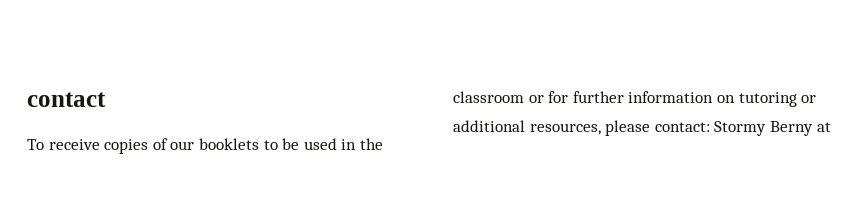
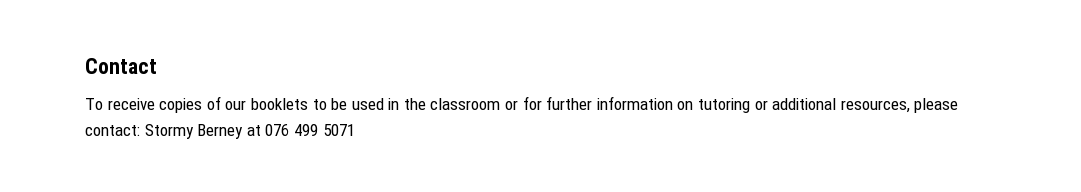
[27,92,106,107] contact -> [85,58,157,74] Contact
[769,121,831,136] Berny at -> [197,124,355,139] Berney at 076 499 5071

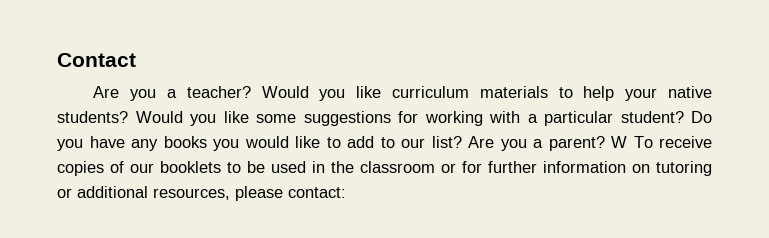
(157, 66) none -> [93,86,712,101] [57,111,712,126] [57,136,627,151] Are you a teacher? Would you like curriculum materials to help your native students? Would you like some suggestions for working with a particular student? Do you have any books you would like to add to our list? Are you a parent? W
[144,124,355,139] Stormy Berney at 076 499 5071 -> (346, 192) none

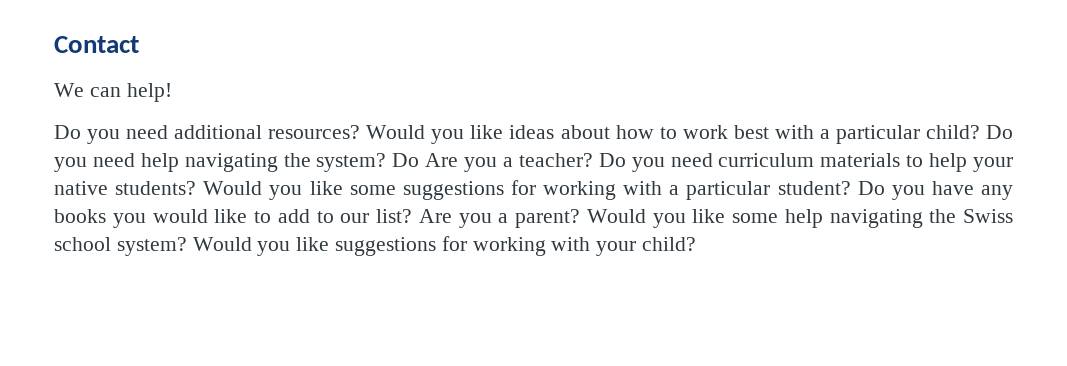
(136, 60) none -> [54,83,172,102] [54,125,1013,144] [54,153,420,172] We can help! // Do you need additional resources? Would you like ideas about how to work best with a particular child? Do you need help navigating the system? Do
[261,86,382,101] Would you like -> [598,153,713,172] Do you need
[611,136,712,148] [57,161,712,176] [57,186,346,201] W To receive copies of our booklets to be used in the classroom or for further information on tutoring or additional resources, please contact: -> [586,209,1013,228] [54,236,697,256] Would you like some help navigating the Swiss school system? Would you like suggestions for working with your child?

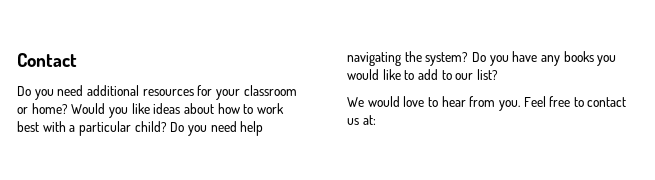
[54,83,172,102] // We can help! -> (77, 60) none
[268,125,361,139] resources? -> [142,85,297,100] [17,103,68,114] resources for your classroom or home?
[425,153,1014,172] [54,180,885,200] Are you a teacher? Do you need curriculum materials to help your native students? Would you like some suggestions for working with a particular student? Do -> (486, 57) none
[418,209,1013,228] [54,236,697,256] Are you a parent? Would you like some help navigating the Swiss school system? Would you like suggestions for working with your child? -> [347,96,627,111] [347,115,376,125] // We would love to hear from you. Feel free to contact us at:

